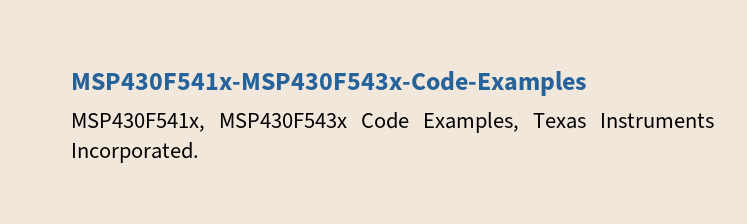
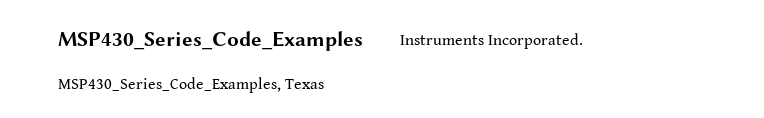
[71,71,587,96] [71,112,519,133] MSP430F541x-MSP430F543x-Code-Examples // MSP430F541x, MSP430F543x Code Examples, -> [58,31,363,51] [58,77,281,93] MSP430_Series_Code_Examples // MSP430_Series_Code_Examples,

